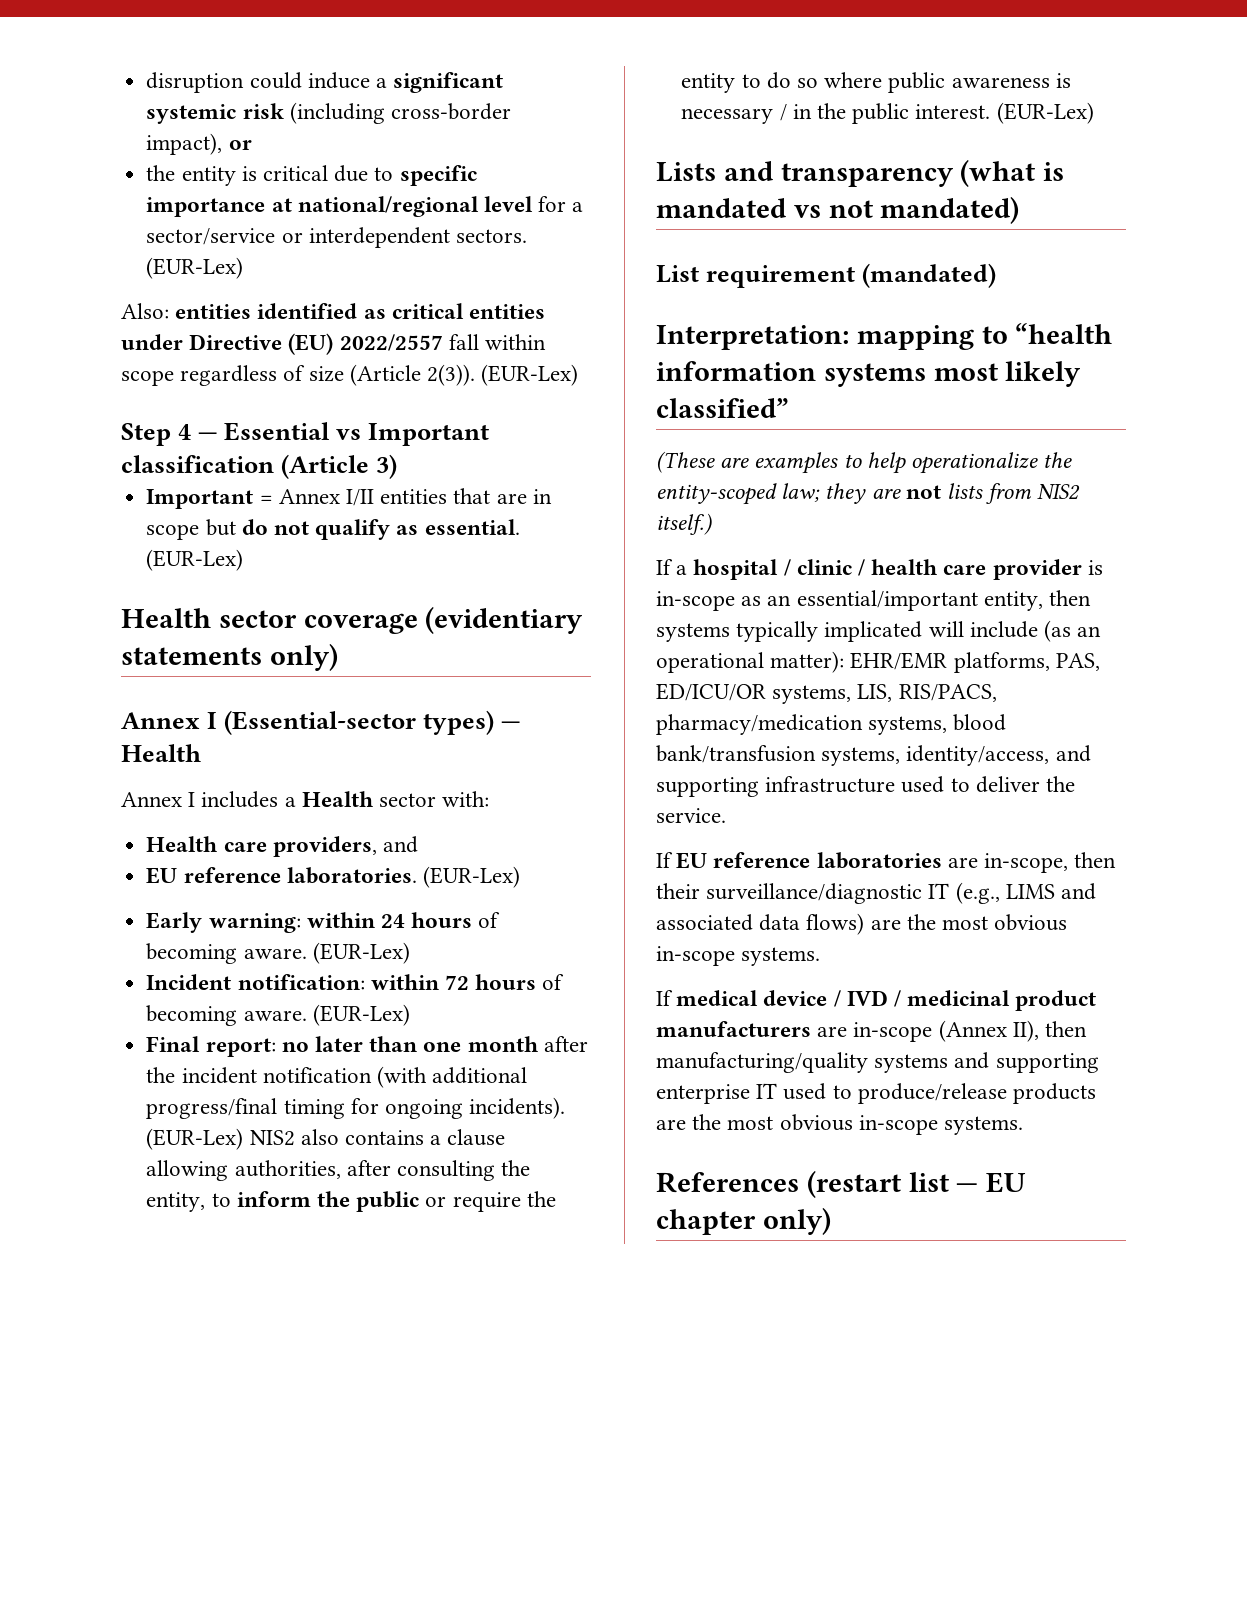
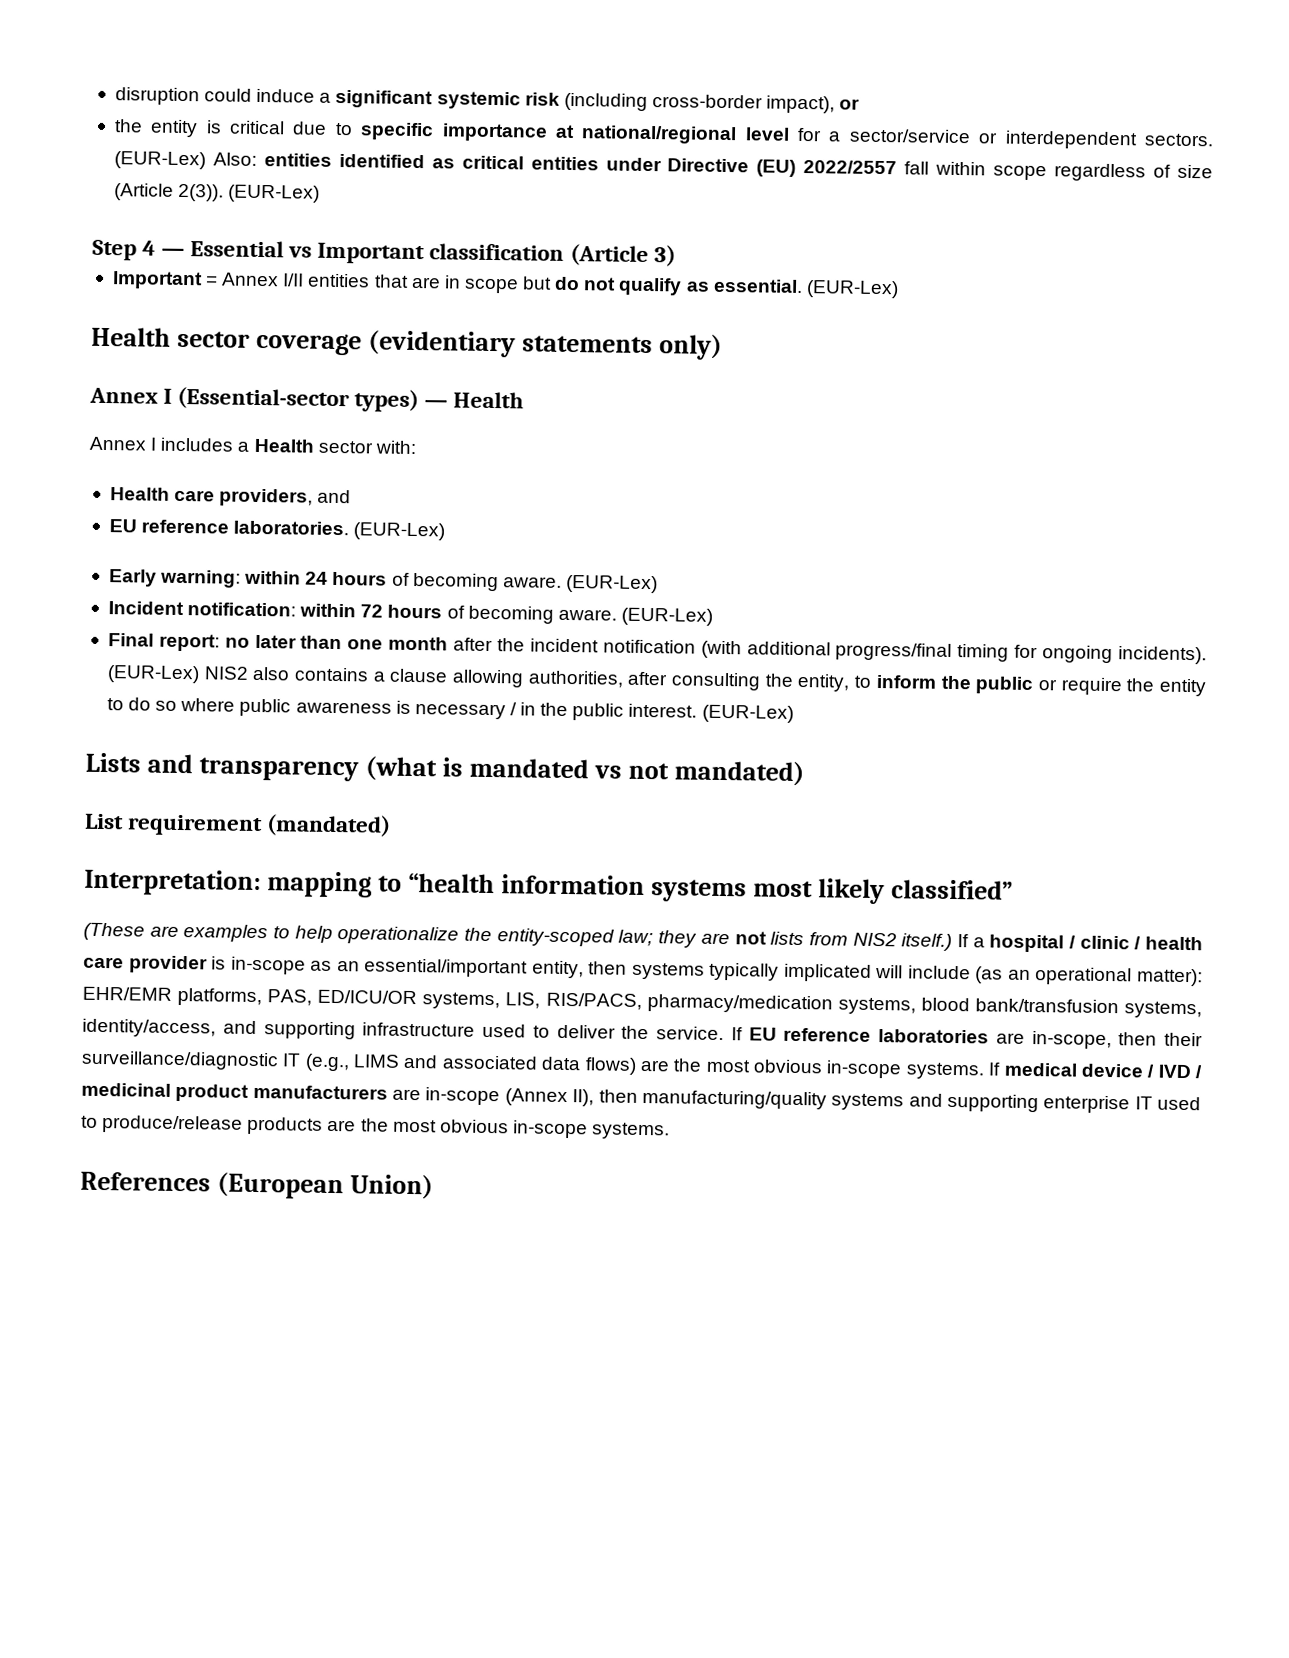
(244, 268) // -> (206, 160) none
(712, 524) // -> (953, 942) none
(726, 815) // -> (724, 1033) none
(821, 956) // -> (985, 1071) none
[806,1170,1027,1198] [656,1207,831,1235] (restart list — EU chapter only) -> [217,1172,435,1200] (European Union)

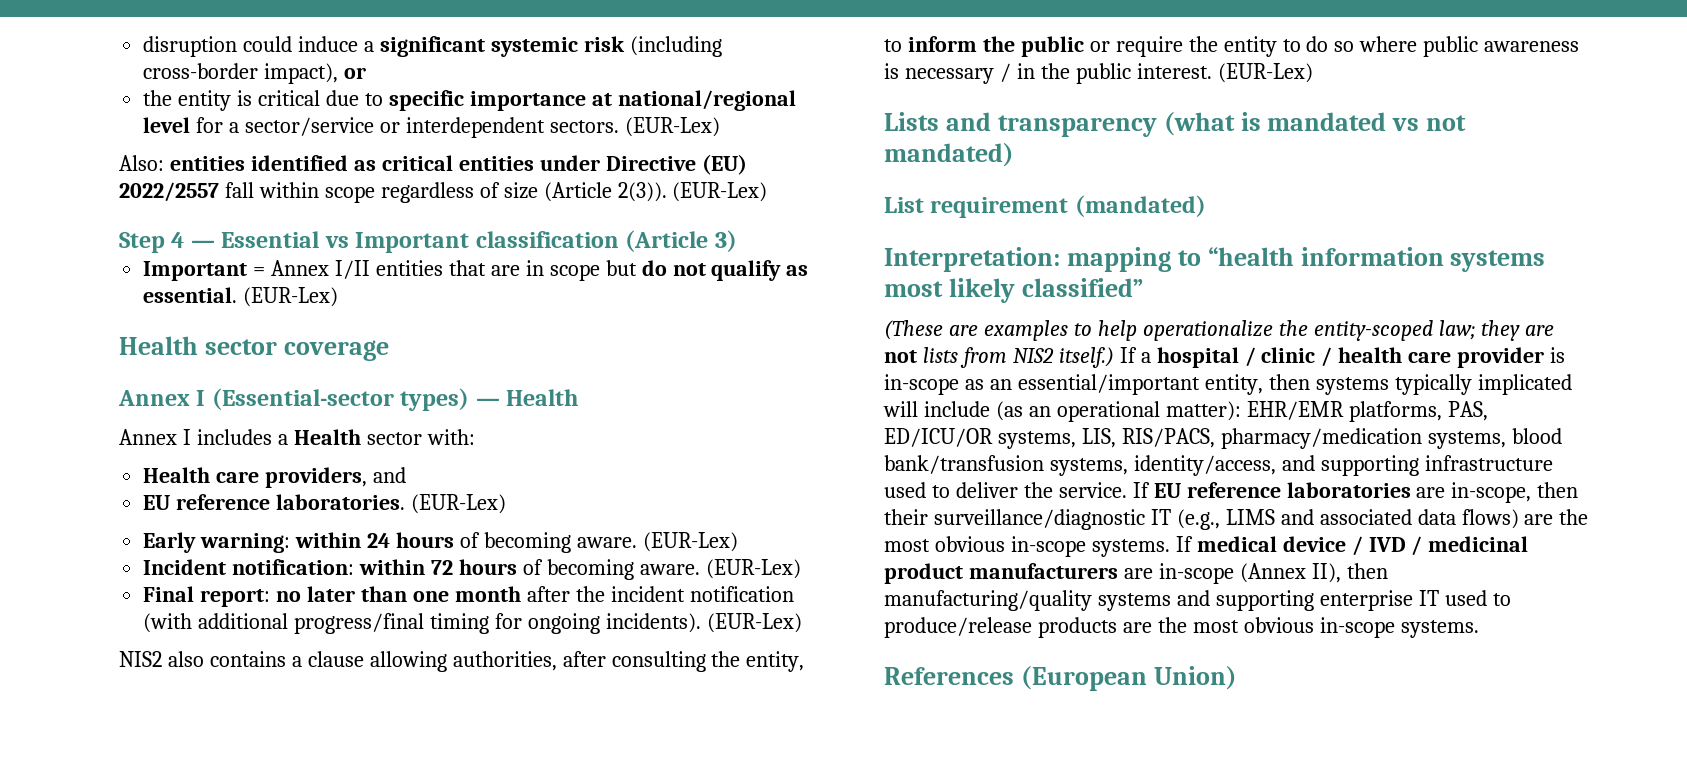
(206, 160) none -> (720, 127) //
[368,330,724,360] (evidentiary statements only) -> (389, 350) none
(200, 674) none -> (802, 623) //

